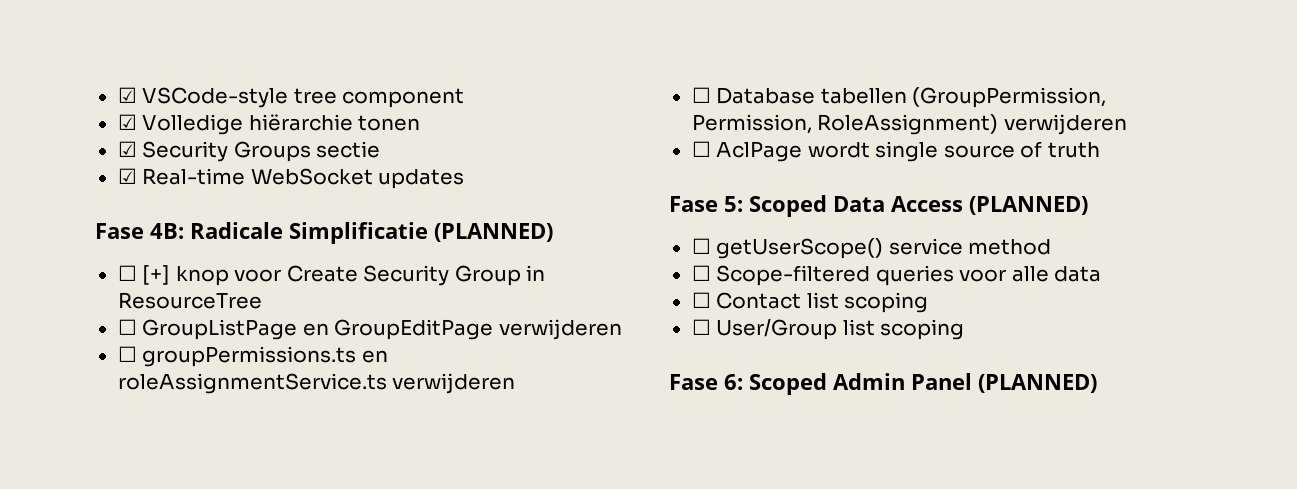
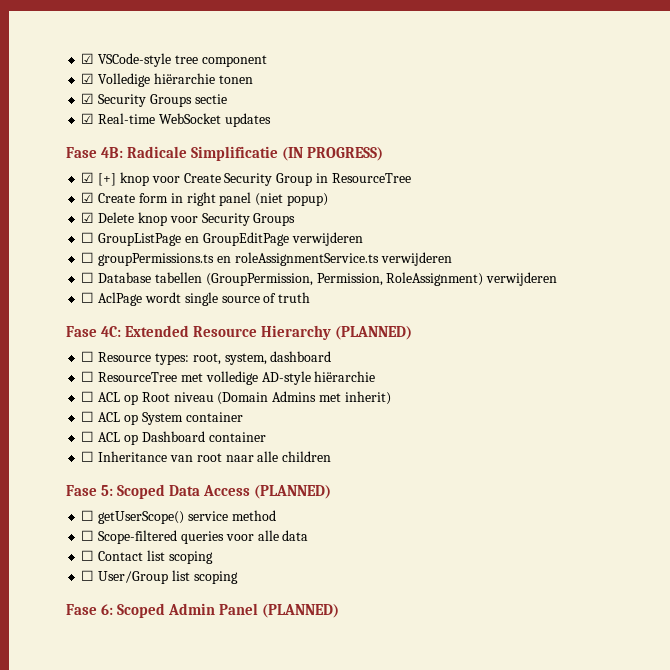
[434,223,553,242] [117,265,137,281] (PLANNED) // ☐ -> [282,147,384,161] [81,172,95,183] (IN PROGRESS) // ☑
(262, 300) none -> [81,192,328,206] [81,212,296,226] // ☑ Create form in right panel (niet popup) // ☑ Delete knop voor Security Groups
(1100, 150) none -> [66,325,413,340] [81,351,332,365] [81,371,376,385] [81,391,391,405] [81,411,243,425] [81,431,266,445] [81,451,332,462] // Fase 4C: Extended Resource Hierarchy (PLANNED) // ☐ Resource types: root, system, dashboard // ☐ ResourceTree met volledige AD-style hiërarchie // ☐ ACL op Root niveau (Domain Admins met inherit) // ☐ ACL op System container // ☐ ACL op Dashboard container // ☐ Inheritance van root naar alle children

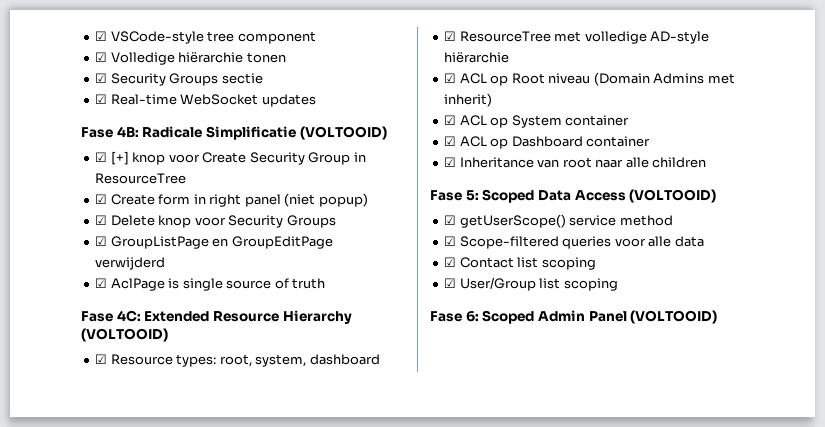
[282,147,384,161] (IN PROGRESS) -> [299,126,387,140] (VOLTOOID)
[81,232,95,243] ☐ -> [95,236,108,246] ☑
[291,232,363,246] [81,252,452,266] [81,272,558,286] [81,292,181,306] verwijderen // ☐ groupPermissions.ts en roleAssignmentService.ts verwijderen // ☐ Database tabellen (GroupPermission, Permission, RoleAssignment) verwijderen // ☐ AclPage wordt -> [95,257,166,270] [95,278,180,291] verwijderd // ☑ AclPage is
[335,326,413,340] [81,351,95,362] (PLANNED) // ☐ -> [81,328,168,342] [95,354,108,364] (VOLTOOID) // ☑
[81,371,95,382] ☐ -> [444,31,457,41] ☑
[81,391,95,402] ☐ -> [444,73,457,83] ☑
[81,411,95,422] ☐ -> [444,115,457,125] ☑
[81,431,95,442] ☐ -> [444,136,457,146] ☑
[81,451,95,462] ☐ -> [444,157,457,167] ☑
[254,485,332,499] [81,510,95,521] (PLANNED) // ☐ -> [629,189,717,203] [444,215,457,225] (VOLTOOID) // ☑
[81,530,95,541] ☐ -> [444,236,457,246] ☑
[81,550,95,561] ☐ -> [444,257,457,267] ☑
[81,570,95,581] ☐ -> [444,278,457,288] ☑
[262,604,340,618] (PLANNED) -> [630,310,718,324] (VOLTOOID)

